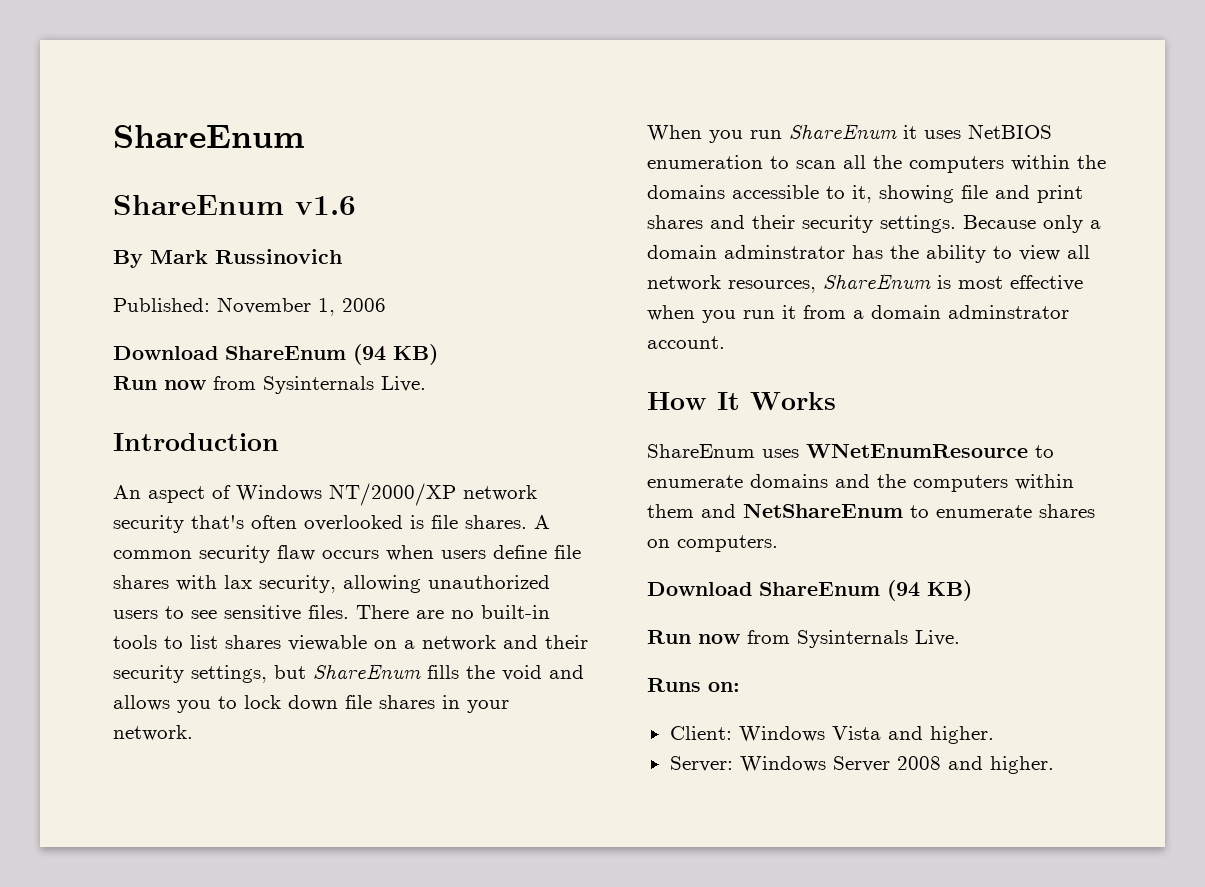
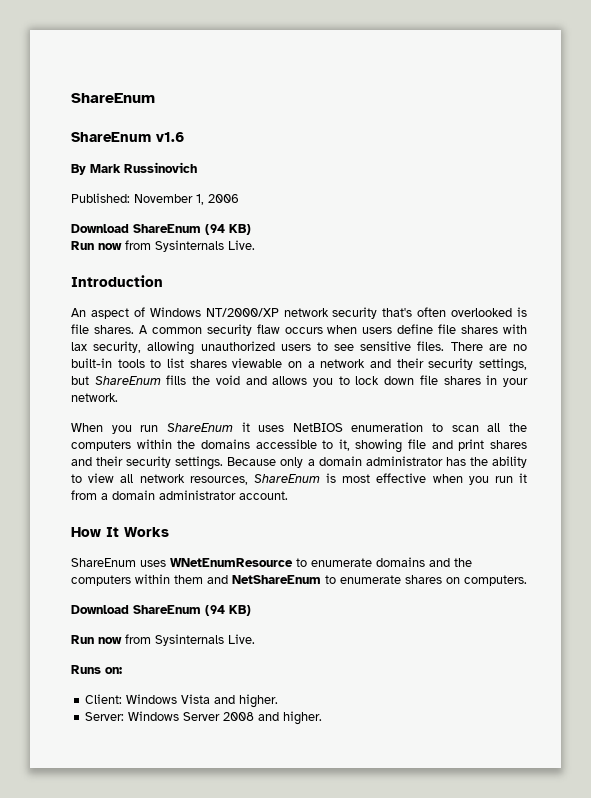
[724,245,845,259] adminstrator -> [365,456,443,466] administrator
[948,305,1069,319] adminstrator -> [159,490,236,500] administrator

